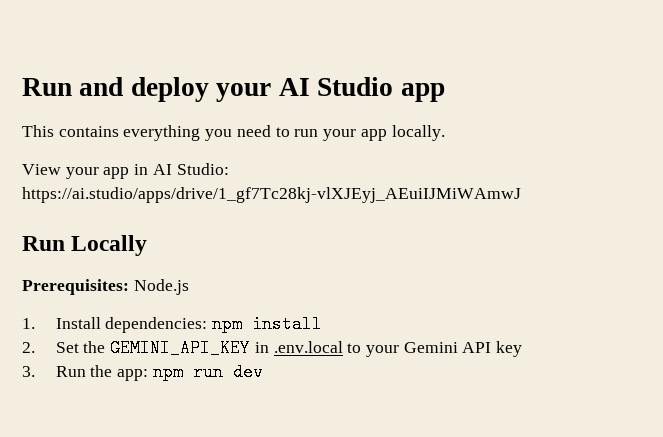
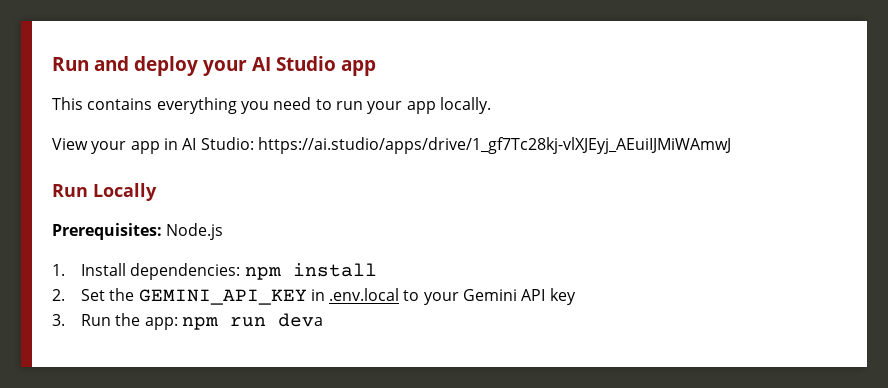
[232,363,263,381] dev -> [277,313,323,327] deva

